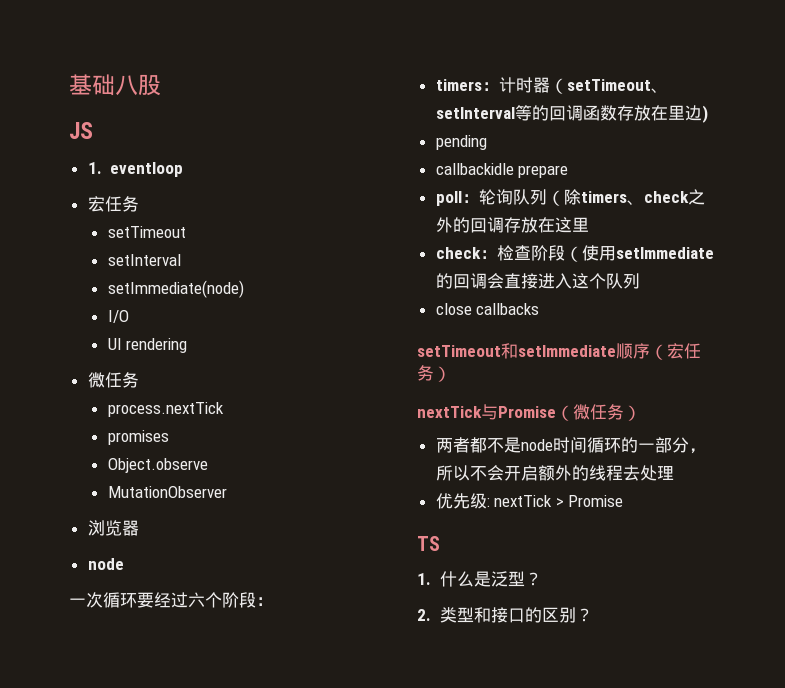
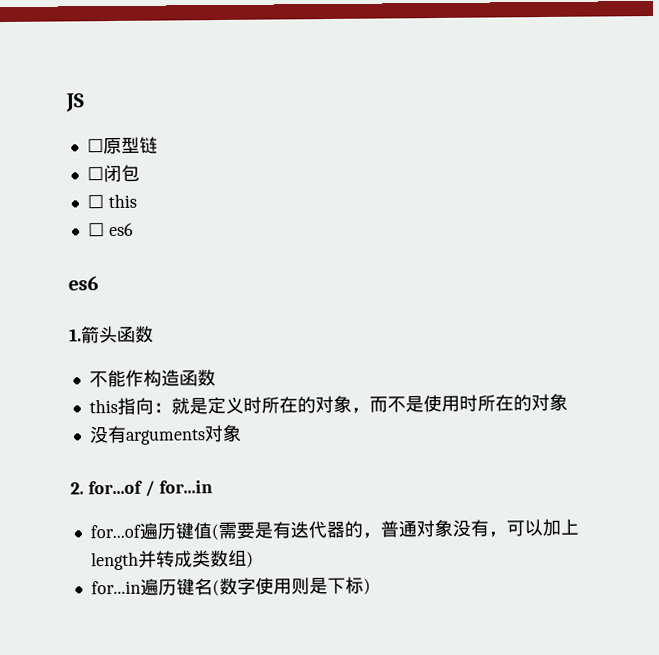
[69,74,161,96] 基础八股 // -> (65, 102) none
[87,162,184,177] [87,196,139,212] [107,226,186,238] [107,254,181,266] [107,280,244,298] [107,310,129,323] [107,338,188,353] [87,372,139,388] [107,402,224,417] [107,430,169,445] [107,458,208,473] [107,486,227,498] [87,520,139,536] [87,558,124,570] [69,592,273,608] [435,77,668,94] [435,105,708,123] [435,135,487,150] [435,163,569,178] [435,189,705,206] [435,217,589,233] [435,245,714,262] [435,273,640,289] [435,303,540,315] [417,343,701,360] [417,365,451,382] [417,404,641,421] [435,437,706,454] [435,465,674,481] [435,493,624,509] [417,536,440,551] [417,571,542,587] [417,607,593,623] 1. eventloop // 宏任务 // setTimeout // setInterval // setImmediate(node) // I/O // UI rendering // 微任务 // process.nextTick // promises // Object.observe // MutationObserver // 浏览器 // node // 一次循环要经过六个阶段： // timers：计时器（setTimeout、setInterval等的回调函数存放在里边) // pending // callbackidle prepare // poll：轮询队列（除timers、check之外的回调存放在这里 // check：检查阶段（使用setImmediate的回调会直接进入这个队列 // close callbacks // setTimeout和setImmediate顺序（宏任务） // nextTick与Promise（微任务） // 两者都不是node时间循环的一部分，所以不会开启额外的线程去处理 // 优先级: nextTick > Promise // TS // 1.什么是泛型？ // 2.类型和接口的区别？ -> [86,136,158,155] [86,164,140,183] [86,193,137,209] [87,222,134,237] [68,276,99,291] [68,325,154,344] [88,369,216,388] [88,393,568,415] [88,424,242,445] [70,480,213,497] [89,518,579,541] [90,549,254,571] [90,576,371,597] ☐原型链 // ☐闭包 // ☐ this // ☐ es6 // es6 // 1.箭头函数 // 不能作构造函数 // this指向：就是定义时所在的对象，而不是使用时所在的对象 // 没有arguments对象 // 2. for...of / for...in // for...of遍历键值(需要是有迭代器的，普通对象没有，可以加上length并转成类数组) // for...in遍历键名(数字使用则是下标)

